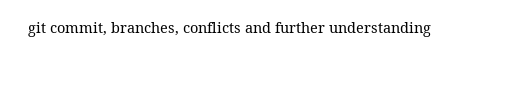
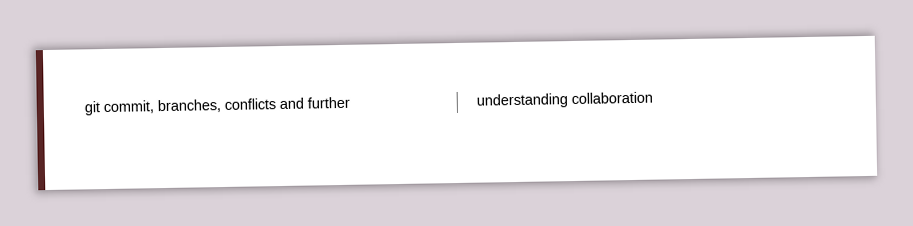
(431, 29) none -> [571,91,653,105] collaboration

